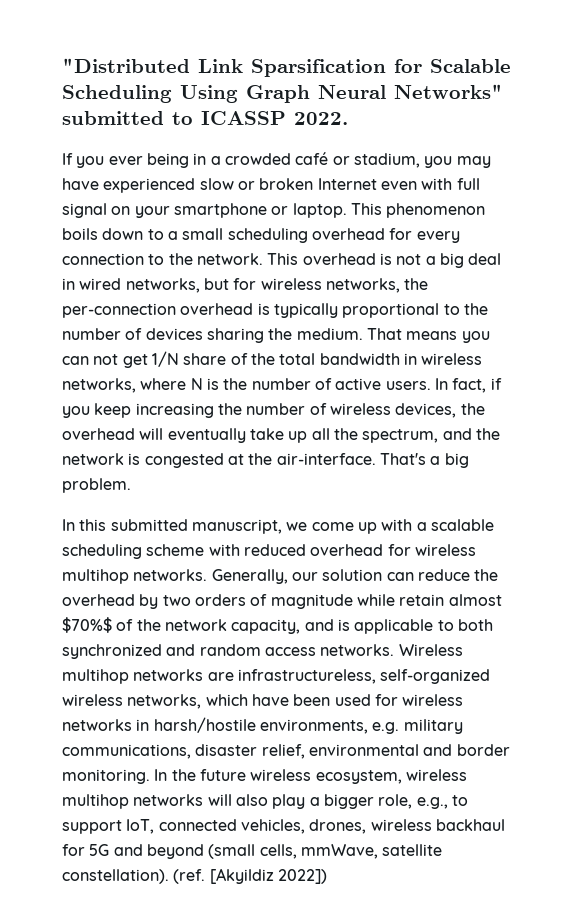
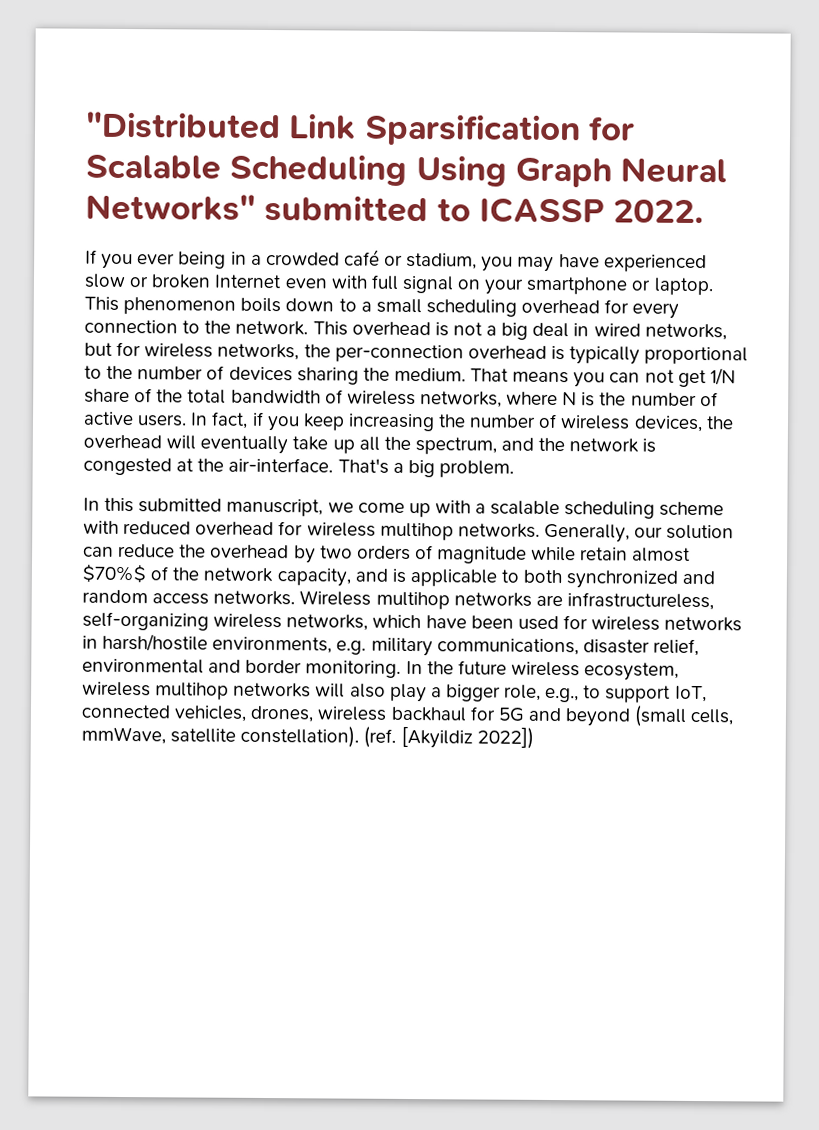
[403,353,417,365] in -> [324,389,343,404] of
[380,669,491,684] self-organized -> [82,611,209,631] self-organizing

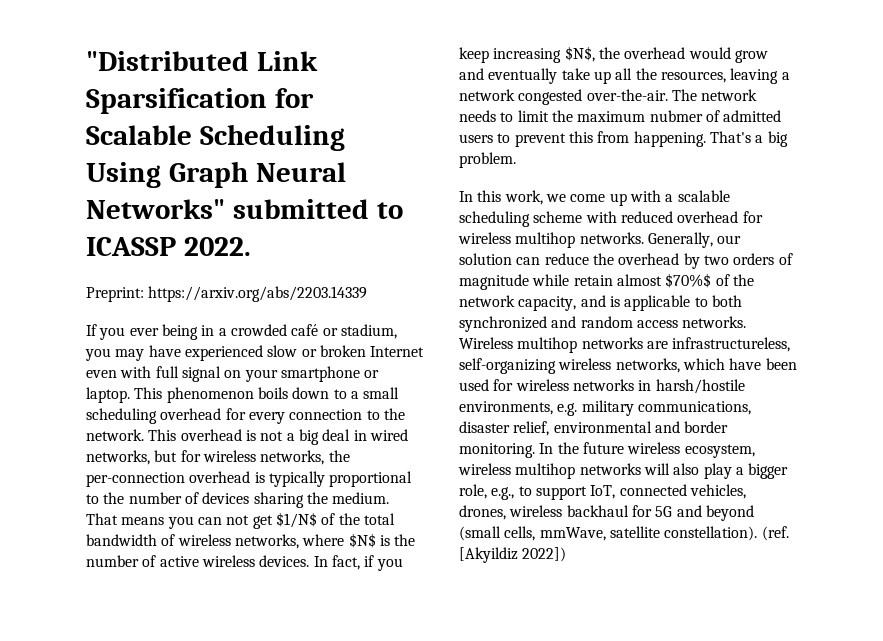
(705, 211) none -> [86,286,368,302] // Preprint: https://arxiv.org/abs/2203.14339
[709,368,736,386] [84,388,130,404] 1/N share -> [275,512,317,528] $1/N$
[562,392,578,406] N -> [348,533,376,548] $N$
[137,414,188,427] users. -> [201,555,310,567] wireless devices.
[438,413,734,433] [83,434,197,450] the number of wireless devices, the overhead will -> [564,46,768,63] [459,68,484,80] $N$, the overhead would grow and
[414,437,657,455] [83,457,334,476] spectrum, and the network is congested at the air-interface. -> [660,68,790,84] [459,89,758,105] [459,110,782,122] [459,131,706,147] resources, leaving a network congested over-the-air. The network needs to limit the maximum nubmer of admitted users to prevent this from happening.
[138,498,324,517] submitted manuscript, -> [504,190,543,205] work,

